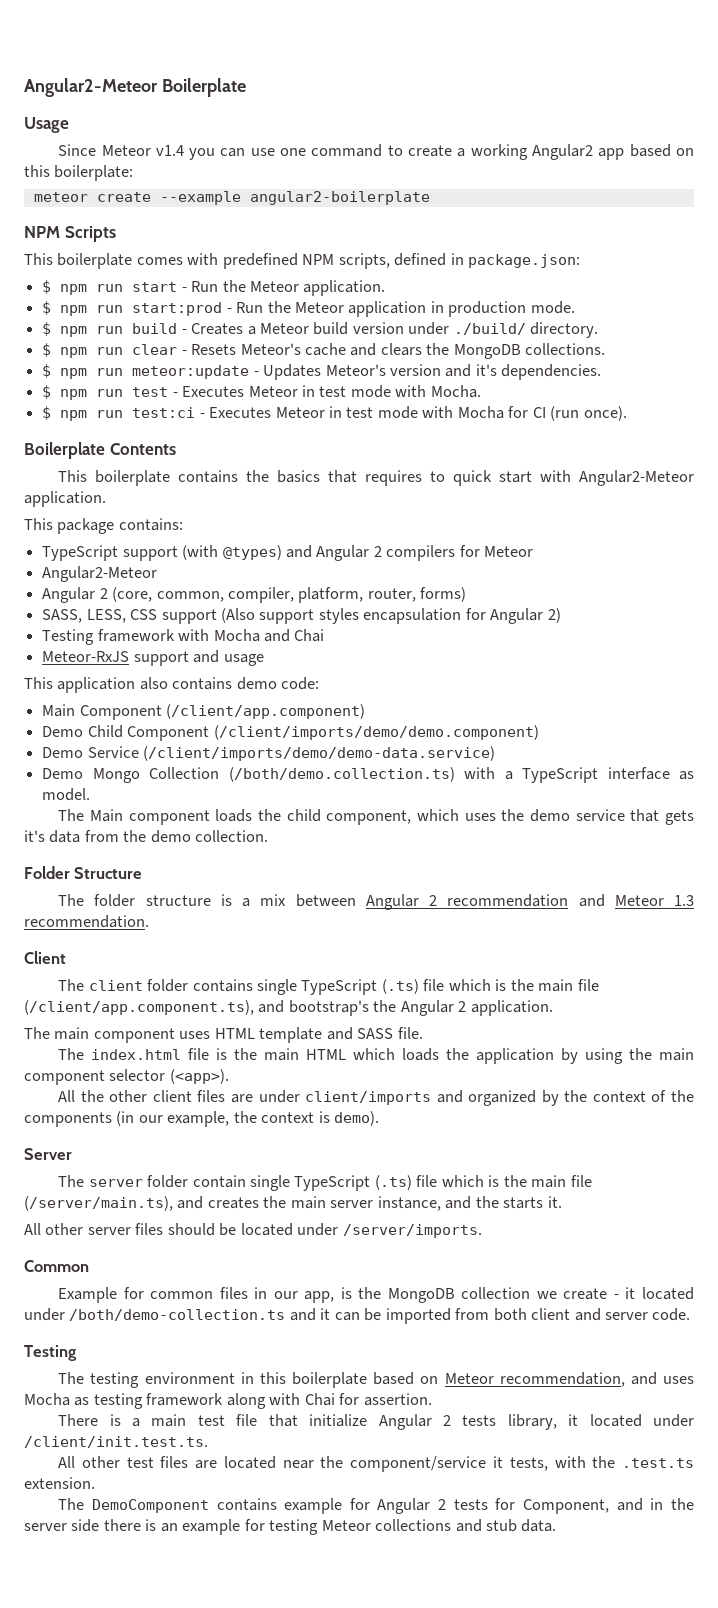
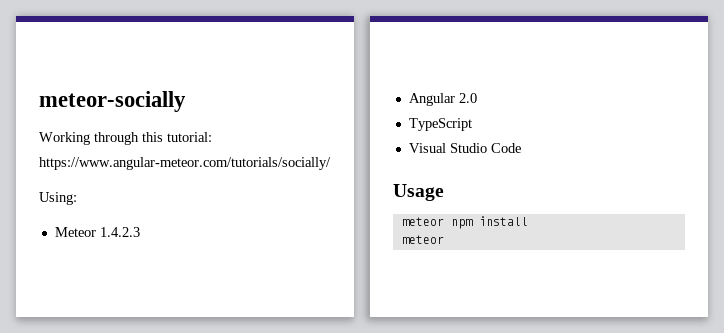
[24,78,246,97] [24,117,69,133] [58,144,695,160] [24,165,134,181] [33,191,430,205] [24,226,116,242] [24,253,581,269] [42,280,386,296] [42,301,575,317] [42,322,599,338] [42,343,606,359] [42,364,602,380] [42,385,481,400] [42,406,627,421] [24,442,176,459] [58,470,695,486] [24,491,106,507] [24,518,183,534] [42,545,534,561] [42,566,158,582] [42,587,467,603] [42,608,561,624] [42,629,325,645] [42,650,264,666] [24,677,320,693] [42,704,366,720] [42,725,539,741] [42,746,496,761] [42,767,694,783] [42,788,91,801] [58,809,694,825] [24,830,269,843] [24,866,143,879] [58,894,694,910] [24,915,149,928] [24,951,66,964] [58,979,599,995] [24,1000,553,1016] [24,1027,423,1043] [58,1048,695,1064] [24,1069,229,1085] [58,1090,695,1106] [24,1111,380,1127] [24,1148,72,1160] [58,1175,592,1191] [24,1196,562,1211] [24,1223,482,1238] [24,1260,89,1272] [58,1287,694,1303] [24,1308,691,1324] [24,1345,77,1361] [58,1372,694,1388] [24,1393,432,1409] [58,1414,694,1430] [24,1436,208,1448] [58,1456,694,1472] [24,1477,95,1489] [58,1498,695,1514] [24,1519,557,1535] Angular2-Meteor Boilerplate // Usage // Since Meteor v1.4 you can use one command to create a working Angular2 app based on this boilerplate: // meteor create --example angular2-boilerplate // NPM Scripts // This boilerplate comes with predefined NPM scripts, defined in package.json: // $ npm run start - Run the Meteor application. // $ npm run start:prod - Run the Meteor application in production mode. // $ npm run build - Creates a Meteor build version under ./build/ directory. // $ npm run clear - Resets Meteor's cache and clears the MongoDB collections. // $ npm run meteor:update - Updates Meteor's version and it's dependencies. // $ npm run test - Executes Meteor in test mode with Mocha. // $ npm run test:ci - Executes Meteor in test mode with Mocha for CI (run once). // Boilerplate Contents // This boilerplate contains the basics that requires to quick start with Angular2-Meteor application. // This package contains: // TypeScript support (with @types) and Angular 2 compilers for Meteor // Angular2-Meteor // Angular 2 (core, common, compiler, platform, router, forms) // SASS, LESS, CSS support (Also support styles encapsulation for Angular 2) // Testing framework with Mocha and Chai // Meteor-RxJS support and usage // This application also contains demo code: // Main Component (/client/app.component) // Demo Child Component (/client/imports/demo/demo.component) // Demo Service (/client/imports/demo/demo-data.service) // Demo Mongo Collection (/both/demo.collection.ts) with a TypeScript interface as model. // The Main component loads the child component, which uses the demo service that gets it's data from the demo collection. // Folder Structure // The folder structure is a mix between Angular 2 recommendation and Meteor 1.3 recommendation. // Client // The client folder contains single TypeScript (.ts) file which is the main file (/client/app.component.ts), and bootstrap's the Angular 2 application. // The main component uses HTML template and SASS file. // The index.html file is the main HTML which loads the application by using the main component selector (<app>). // All the other client files are under client/imports and organized by the context of the components (in our example, the context is demo). // Server // The server folder contain single TypeScript (.ts) file which is the main file (/server/main.ts), and creates the main server instance, and the starts it. // All other server files should be located under /server/imports. // Common // Example for common files in our app, is the MongoDB collection we create - it located under /both/demo-collection.ts and it can be imported from both client and server code. // Testing // The testing environment in this boilerplate based on Meteor recommendation, and uses Mocha as testing framework along with Chai for assertion. // There is a main test file that initialize Angular 2 tests library, it located under /client/init.test.ts. // All other test files are located near the component/service it tests, with the .test.ts extension. // The DemoComponent contains example for Angular 2 tests for Component, and in the server side there is an example for testing Meteor collections and stub data. -> [39,91,186,112] [39,132,212,145] [39,157,331,170] [39,192,77,205] [54,227,140,237] [408,93,477,106] [408,118,472,131] [408,143,521,153] [393,184,444,201] [401,216,528,229] [401,235,444,244] meteor-socially // Working through this tutorial: https://www.angular-meteor.com/tutorials/socially/ // Using: // Meteor 1.4.2.3 // Angular 2.0 // TypeScript // Visual Studio Code // Usage // meteor npm install // meteor

